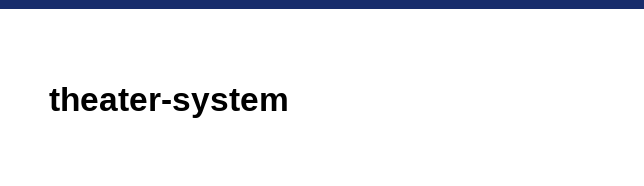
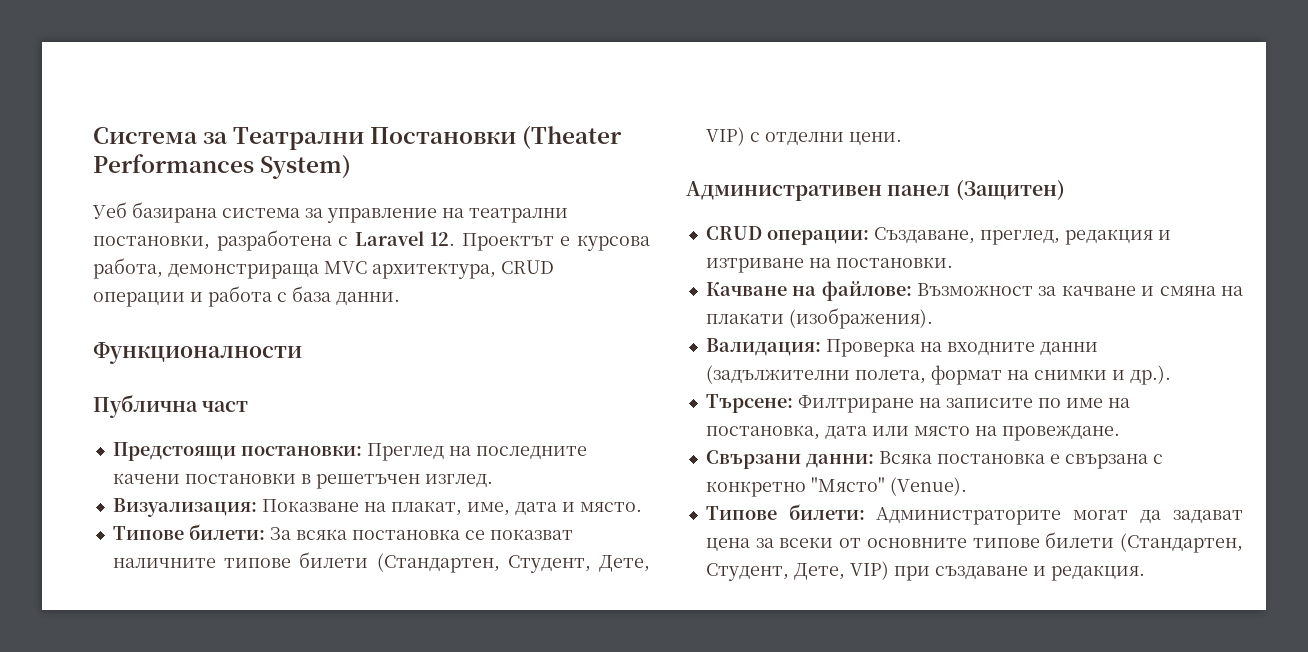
[49,87,289,118] theater-system -> [93,125,623,150] [93,154,352,179] [92,202,568,223] [93,230,650,251] [93,258,554,279] [93,286,400,307] [93,342,302,364] [93,394,249,418] [112,442,587,461] [112,473,493,489] [112,498,642,517] [112,524,573,540] [112,552,650,573] [705,127,902,146] [686,180,1065,201] [705,226,1171,245] [705,257,953,273] [705,281,1243,301] [705,308,933,329] [705,338,1098,357] [705,365,1171,385] [705,394,1130,413] [705,425,1120,441] [705,450,1163,469] [705,477,967,497] [705,504,1243,525] [705,532,1243,553] [705,561,1145,581] Система за Театрални Постановки (Theater Performances System) // Уеб базирана система за управление на театрални постановки, разработена с Laravel 12. Проектът е курсова работа, демонстрираща MVC архитектура, CRUD операции и работа с база данни. // Функционалности // Публична част // Предстоящи постановки: Преглед на последните качени постановки в решетъчен изглед. // Визуализация: Показване на плакат, име, дата и място. // Типове билети: За всяка постановка се показват наличните типове билети (Стандартен, Студент, Дете, VIP) с отделни цени. // Административен панел (Защитен) // CRUD операции: Създаване, преглед, редакция и изтриване на постановки. // Качване на файлове: Възможност за качване и смяна на плакати (изображения). // Валидация: Проверка на входните данни (задължителни полета, формат на снимки и др.). // Търсене: Филтриране на записите по име на постановка, дата или място на провеждане. // Свързани данни: Всяка постановка е свързана с конкретно "Място" (Venue). // Типове билети: Администраторите могат да задават цена за всеки от основните типове билети (Стандартен, Студент, Дете, VIP) при създаване и редакция.

